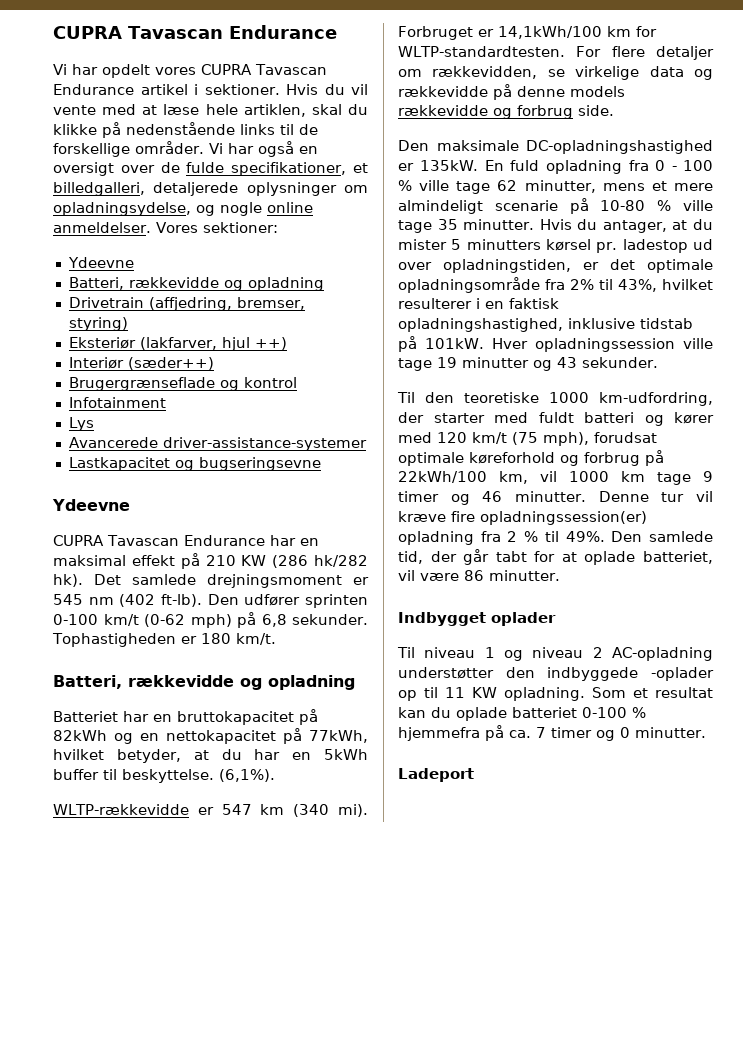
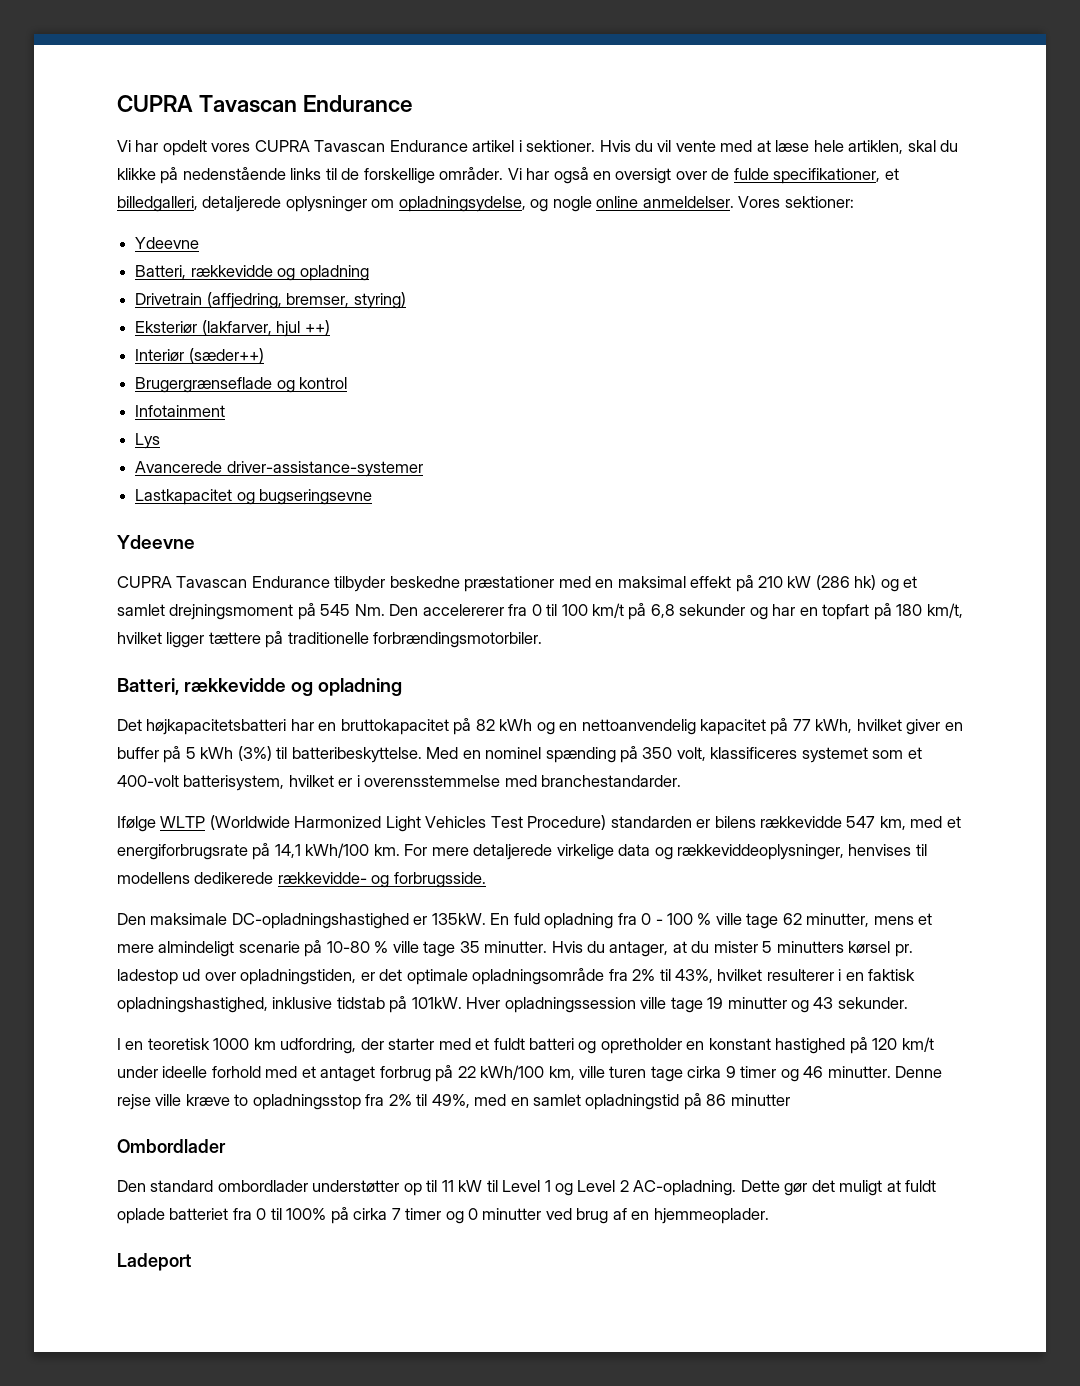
[269,535,296,546] har -> [334,576,591,592] tilbyder beskedne præstationer med
[241,555,368,568] [53,574,369,588] [53,594,368,608] [53,612,369,628] [52,633,276,647] [53,675,355,690] [53,711,118,722] KW (286 hk/282 hk). Det samlede drejningsmoment er 545 nm (402 ft-lb). Den udfører sprinten 0-100 km/t (0-62 mph) på 6,8 sekunder. Tophastigheden er 180 km/t. // Batteri, rækkevidde og opladning // Batteriet -> [787,575,918,592] [117,603,963,620] [117,631,543,648] [117,678,403,696] [117,719,287,735] kW (286 hk) og et samlet drejningsmoment på 545 Nm. Den accelererer fra 0 til 100 km/t på 6,8 sekunder og har en topfart på 180 km/t, hvilket ligger tættere på traditionelle forbrændingsmotorbiler. // Batteri, rækkevidde og opladning // Det højkapacitetsbatteri
[53,728,368,744] [53,749,368,763] [53,769,275,783] [53,804,368,817] [398,26,657,40] [398,46,714,60] [398,66,713,80] [398,84,625,100] [398,105,614,119] 82kWh og en nettokapacitet på 77kWh, hvilket betyder, at du har en 5kWh buffer til beskyttelse. (6,1%). // WLTP-rækkevidde er 547 km (340 mi). Forbruget er 14,1kWh/100 km for WLTP-standardtesten. For flere detaljer om rækkevidden, se virkelige data og rækkevidde på denne models rækkevidde og forbrug side. -> [475,718,963,735] [117,746,922,763] [117,775,682,791] [117,815,961,832] [117,843,927,860] [117,872,486,888] 82 kWh og en nettoanvendelig kapacitet på 77 kWh, hvilket giver en buffer på 5 kWh (3%) til batteribeskyttelse. Med en nominel spænding på 350 volt, klassificeres systemet som et 400-volt batterisystem, hvilket er i overensstemmelse med branchestandarder. // Ifølge WLTP (Worldwide Harmonized Light Vehicles Test Procedure) standarden er bilens rækkevidde 547 km, med et energiforbrugsrate på 14,1 kWh/100 km. For mere detaljerede virkelige data og rækkeviddeoplysninger, henvises til modellens dedikerede rækkevidde- og forbrugsside.
[397,392,713,406] Til den teoretiske 1000 km-udfordring, -> [117,1038,357,1054] I en teoretisk 1000 km udfordring,
(528, 417) none -> [475,1038,490,1050] et
[674,412,714,424] [398,432,657,446] [398,450,664,466] [398,471,691,485] kører med 120 km/t (75 mph), forudsat optimale køreforhold og forbrug på 22kWh/100 km, vil 1000 km tage -> [600,1037,934,1054] [117,1065,722,1082] opretholder en konstant hastighed på 120 km/t under ideelle forhold med et antaget forbrug på 22 kWh/100 km, ville turen tage cirka
[661,491,713,502] [398,511,647,525] [398,531,713,545] [398,549,713,565] [398,570,560,581] [398,612,556,626] [397,647,713,661] [398,667,714,681] [398,687,713,701] [398,707,646,721] [398,725,706,741] tur vil kræve fire opladningssession(er) opladning fra 2 % til 49%. Den samlede tid, der går tabt for at oplade batteriet, vil være 86 minutter. // Indbygget oplader // Til niveau 1 og niveau 2 AC-opladning understøtter den indbyggede -oplader op til 11 KW opladning. Som et resultat kan du oplade batteriet 0-100 % hjemmefra på ca. 7 timer og 0 minutter. -> [117,1093,790,1110] [117,1139,226,1153] [117,1180,937,1196] [117,1207,769,1224] rejse ville kræve to opladningsstop fra 2% til 49%, med en samlet opladningstid på 86 minutter // Ombordlader // Den standard ombordlader understøtter op til 11 kW til Level 1 og Level 2 AC-opladning. Dette gør det muligt at fuldt oplade batteriet fra 0 til 100% på cirka 7 timer og 0 minutter ved brug af en hjemmeoplader.

